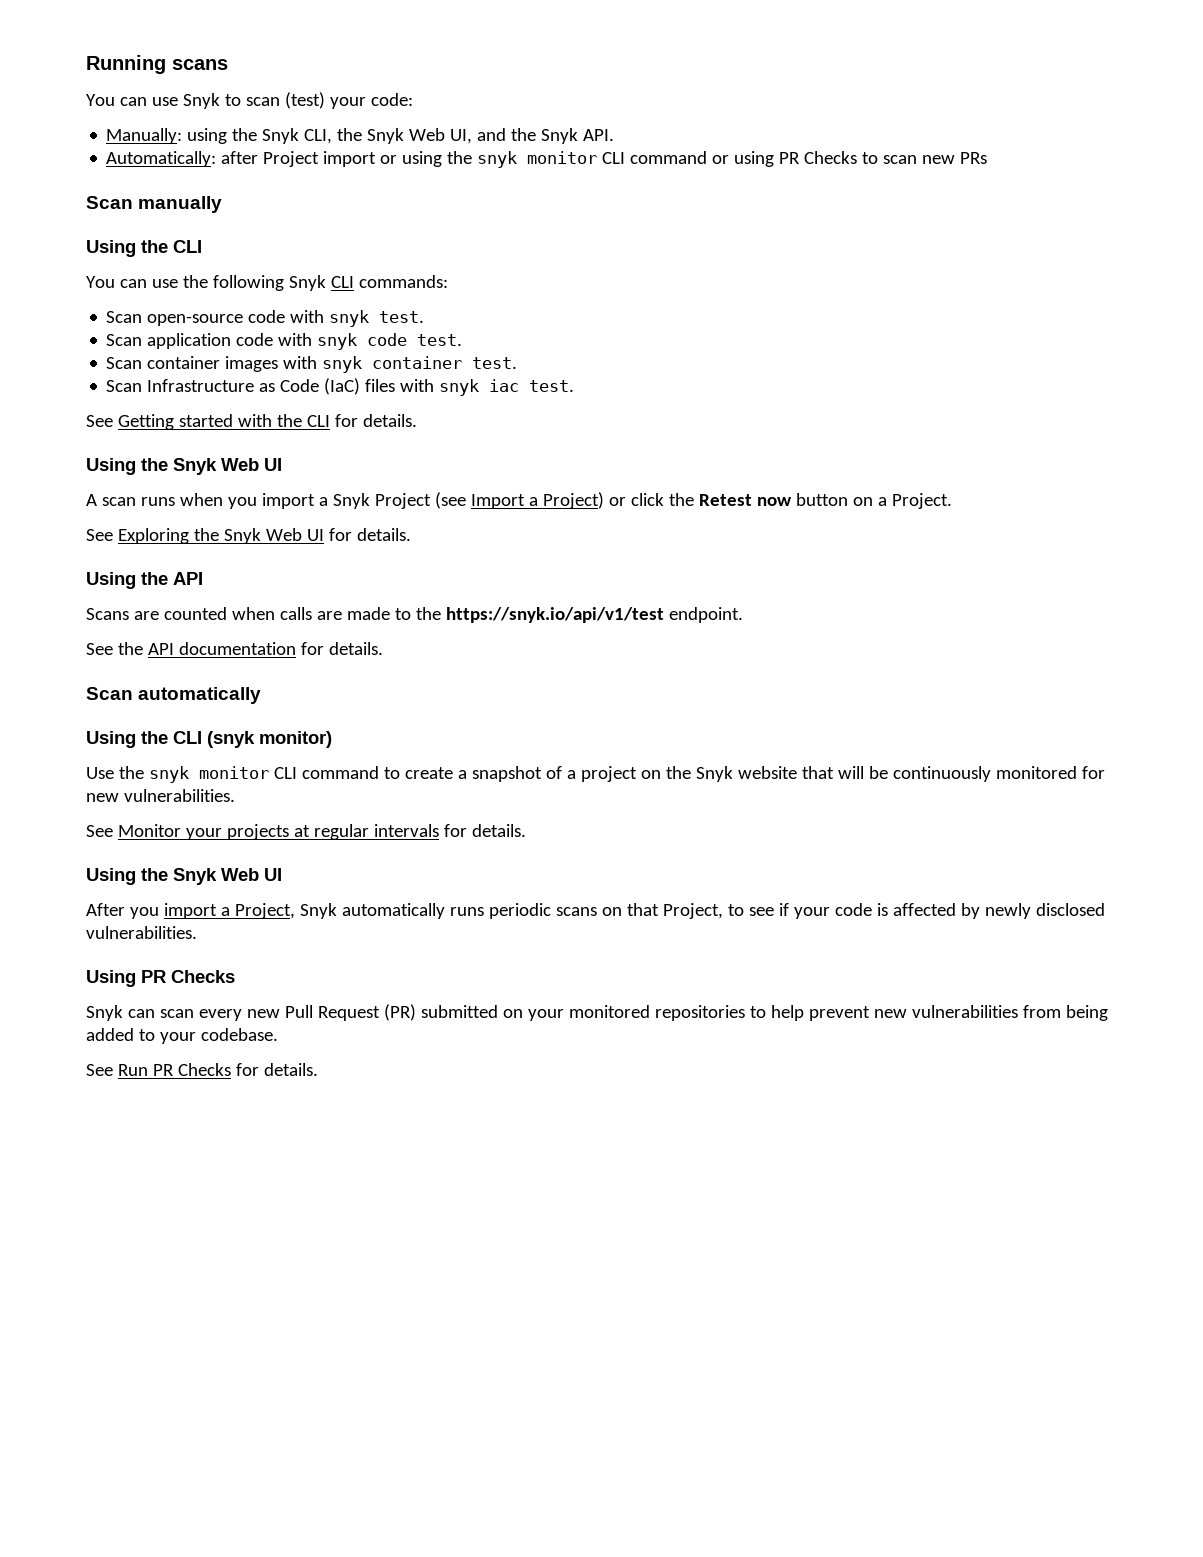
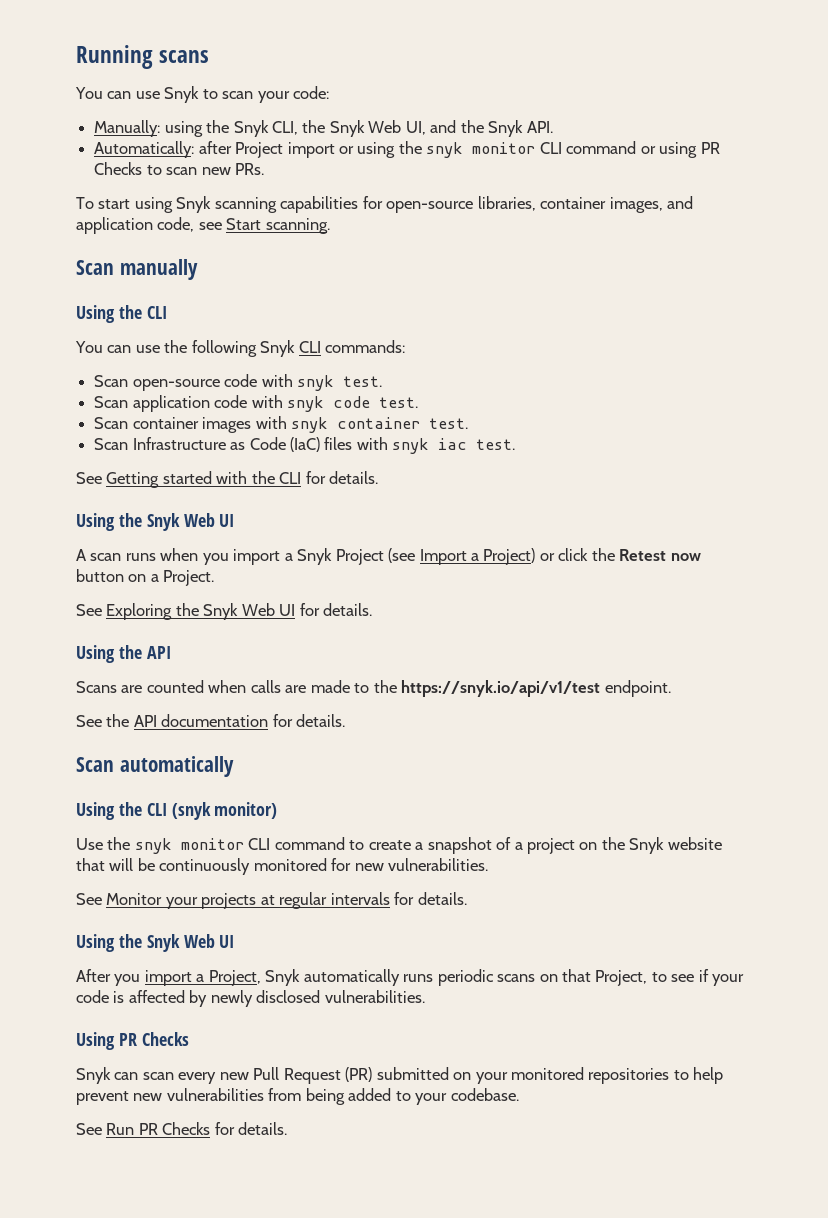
[284,92,325,109] (test) -> (254, 95) none
[960,152,988,164] PRs -> [234,163,264,175] [76,196,693,213] [76,217,330,234] PRs. // To start using Snyk scanning capabilities for open-source libraries, container images, and application code, see Start scanning.

